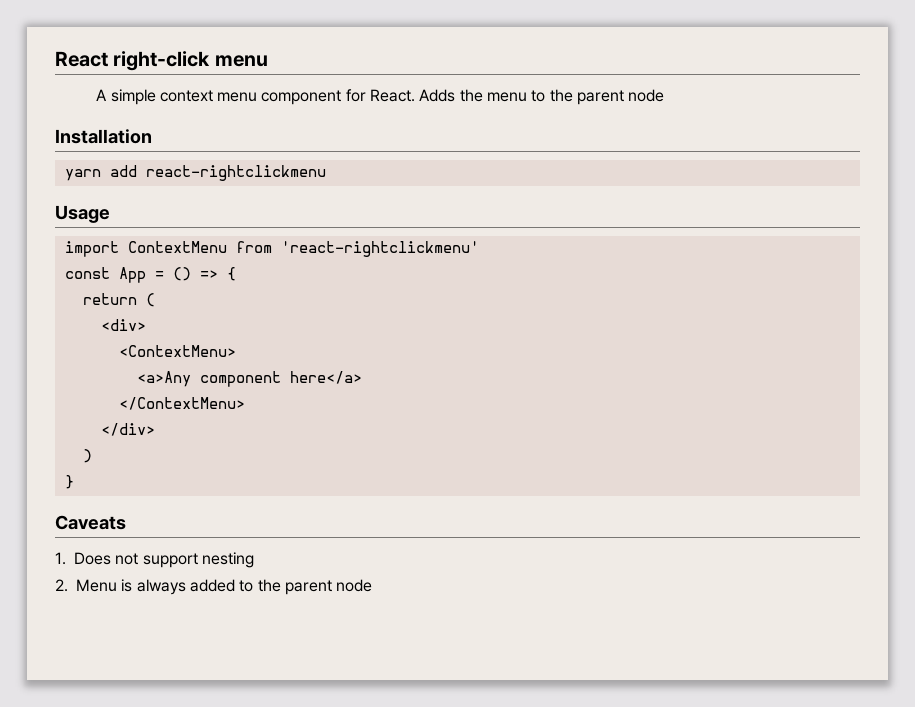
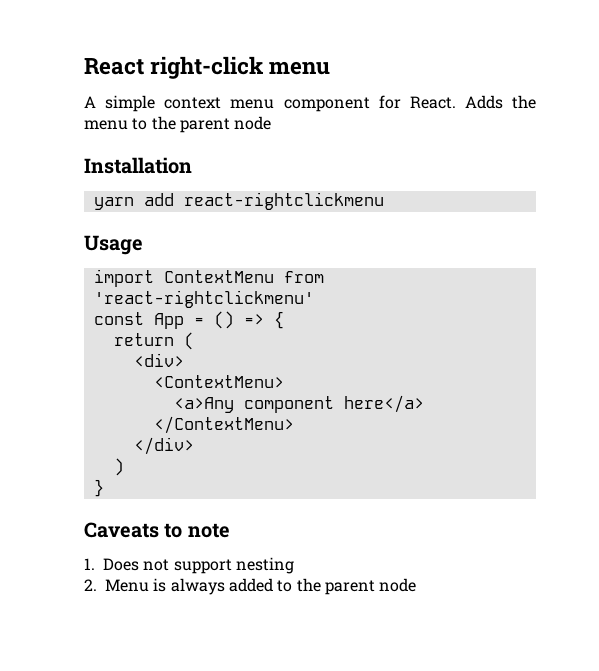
(126, 522) none -> [164,523,230,538] to note

